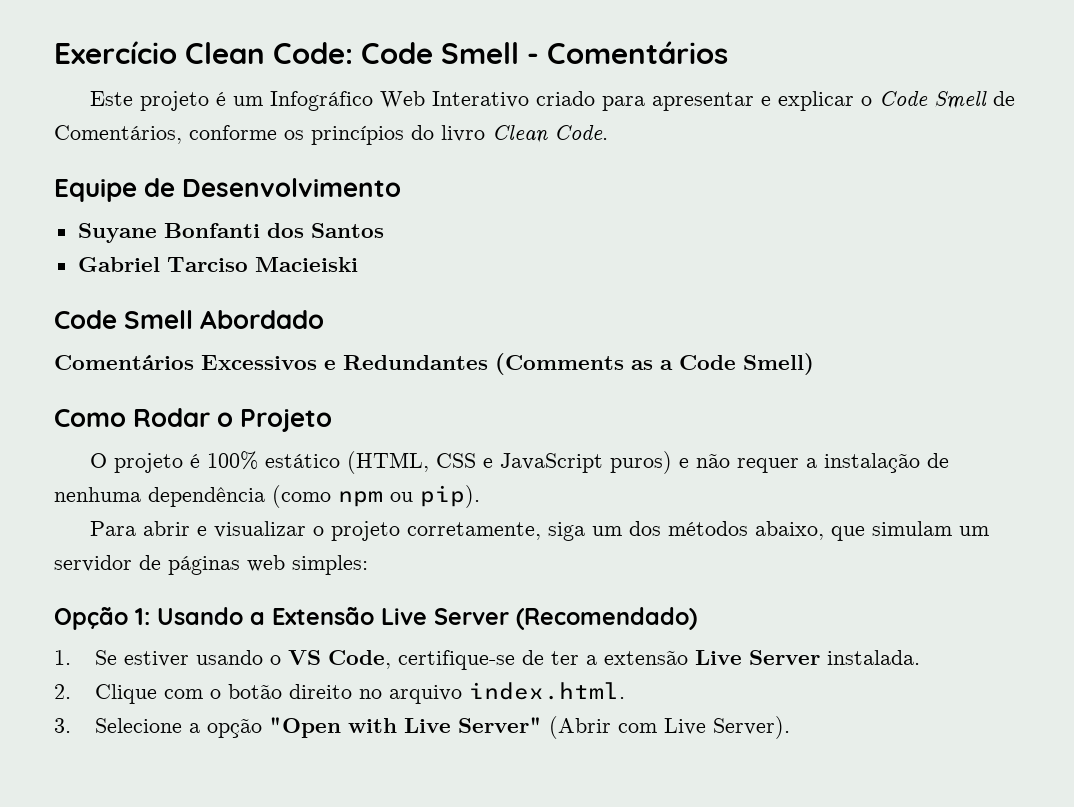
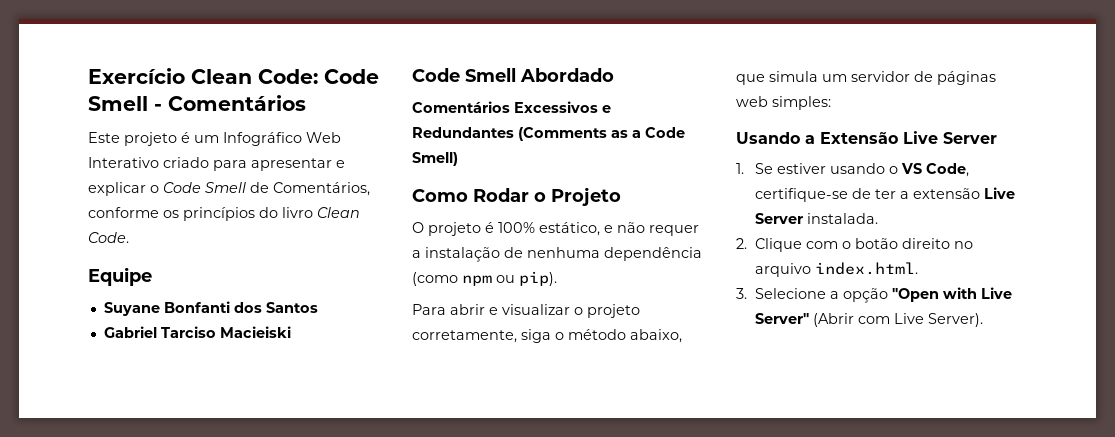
[144,178,402,197] de Desenvolvimento -> (152, 276) none
[264,451,672,474] estático (HTML, CSS e JavaScript puros) -> [539,222,600,236] estático,
[591,521,748,536] um dos métodos -> [555,329,626,340] o método
[871,521,952,536] simulam -> [769,71,818,82] simula
[54,607,150,630] Opção 1: -> (831, 103) none
[516,607,697,630] (Recomendado) -> (997, 138) none

